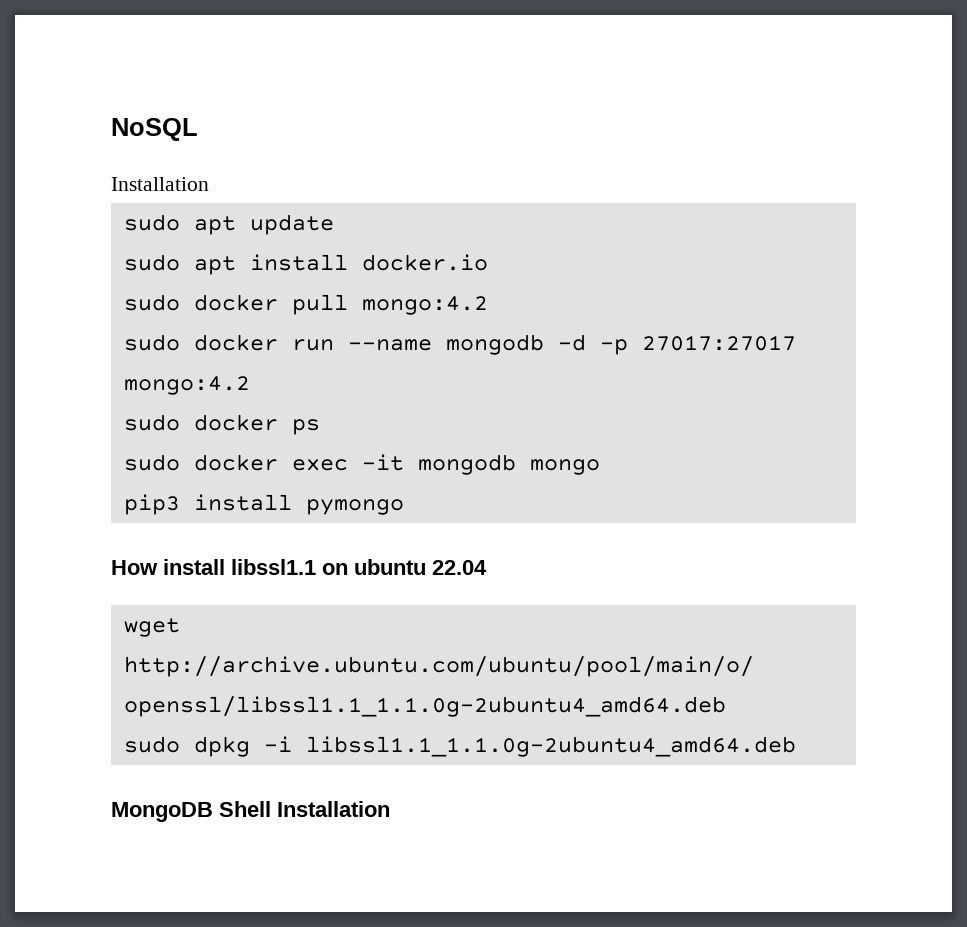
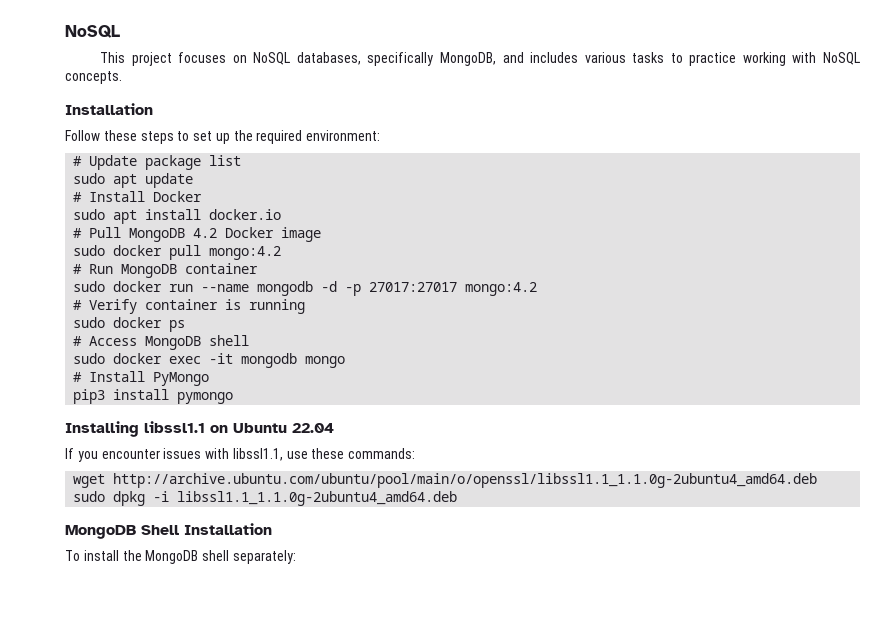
[111,177,209,191] Installation -> [100,52,860,66] [65,71,122,84] [65,103,153,115] [65,130,381,144] [73,155,242,170] This project focuses on NoSQL databases, specifically MongoDB, and includes various tasks to practice working with NoSQL concepts. // Installation // Follow these steps to set up the required environment: // # Update package list
(334, 224) none -> [73,191,203,202] // # Install Docker
(488, 262) none -> [73,227,322,242] // # Pull MongoDB 4.2 Docker image
(488, 305) none -> [73,263,259,278] // # Run MongoDB container
(250, 385) none -> [73,299,306,314] // # Verify container is running
(320, 427) none -> [73,335,250,350] // # Access MongoDB shell
(600, 467) none -> [73,371,210,386] // # Install PyMongo
[111,559,225,575] How install -> [65,421,139,437] Installing
[354,559,426,575] ubuntu -> [233,423,287,433] Ubuntu
(487, 567) none -> [65,448,416,462] // If you encounter issues with libssl1.1, use these commands:
(390, 809) none -> [65,550,296,564] // To install the MongoDB shell separately:

